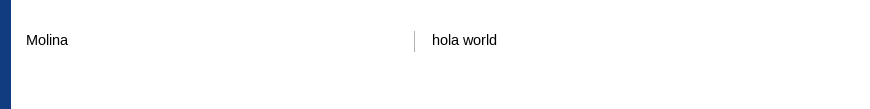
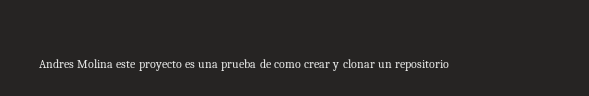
(26, 39) none -> [39,59,74,68] Andres
[432,34,497,45] // hola world -> [116,59,450,71] este proyecto es una prueba de como crear y clonar un repositorio

